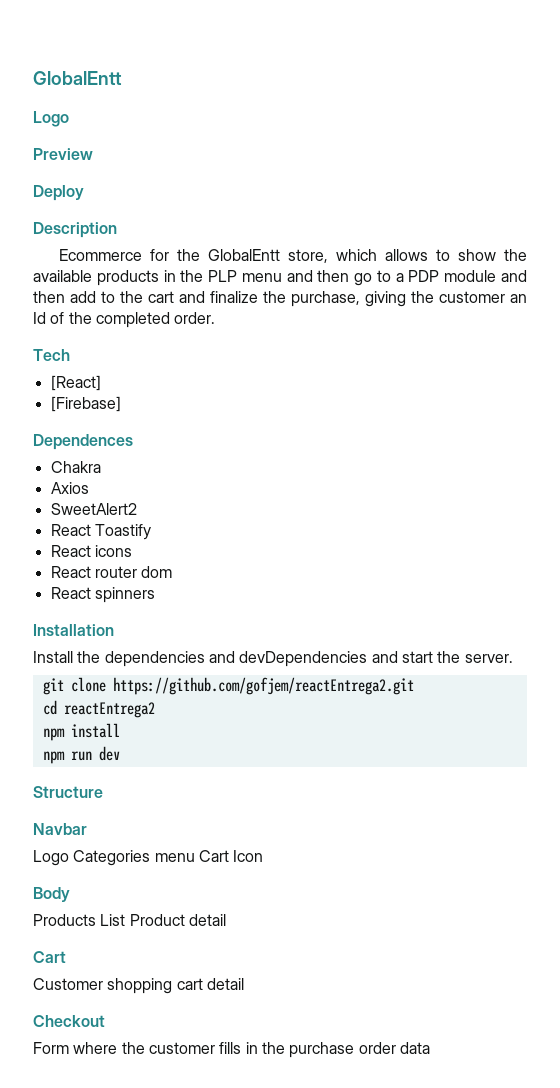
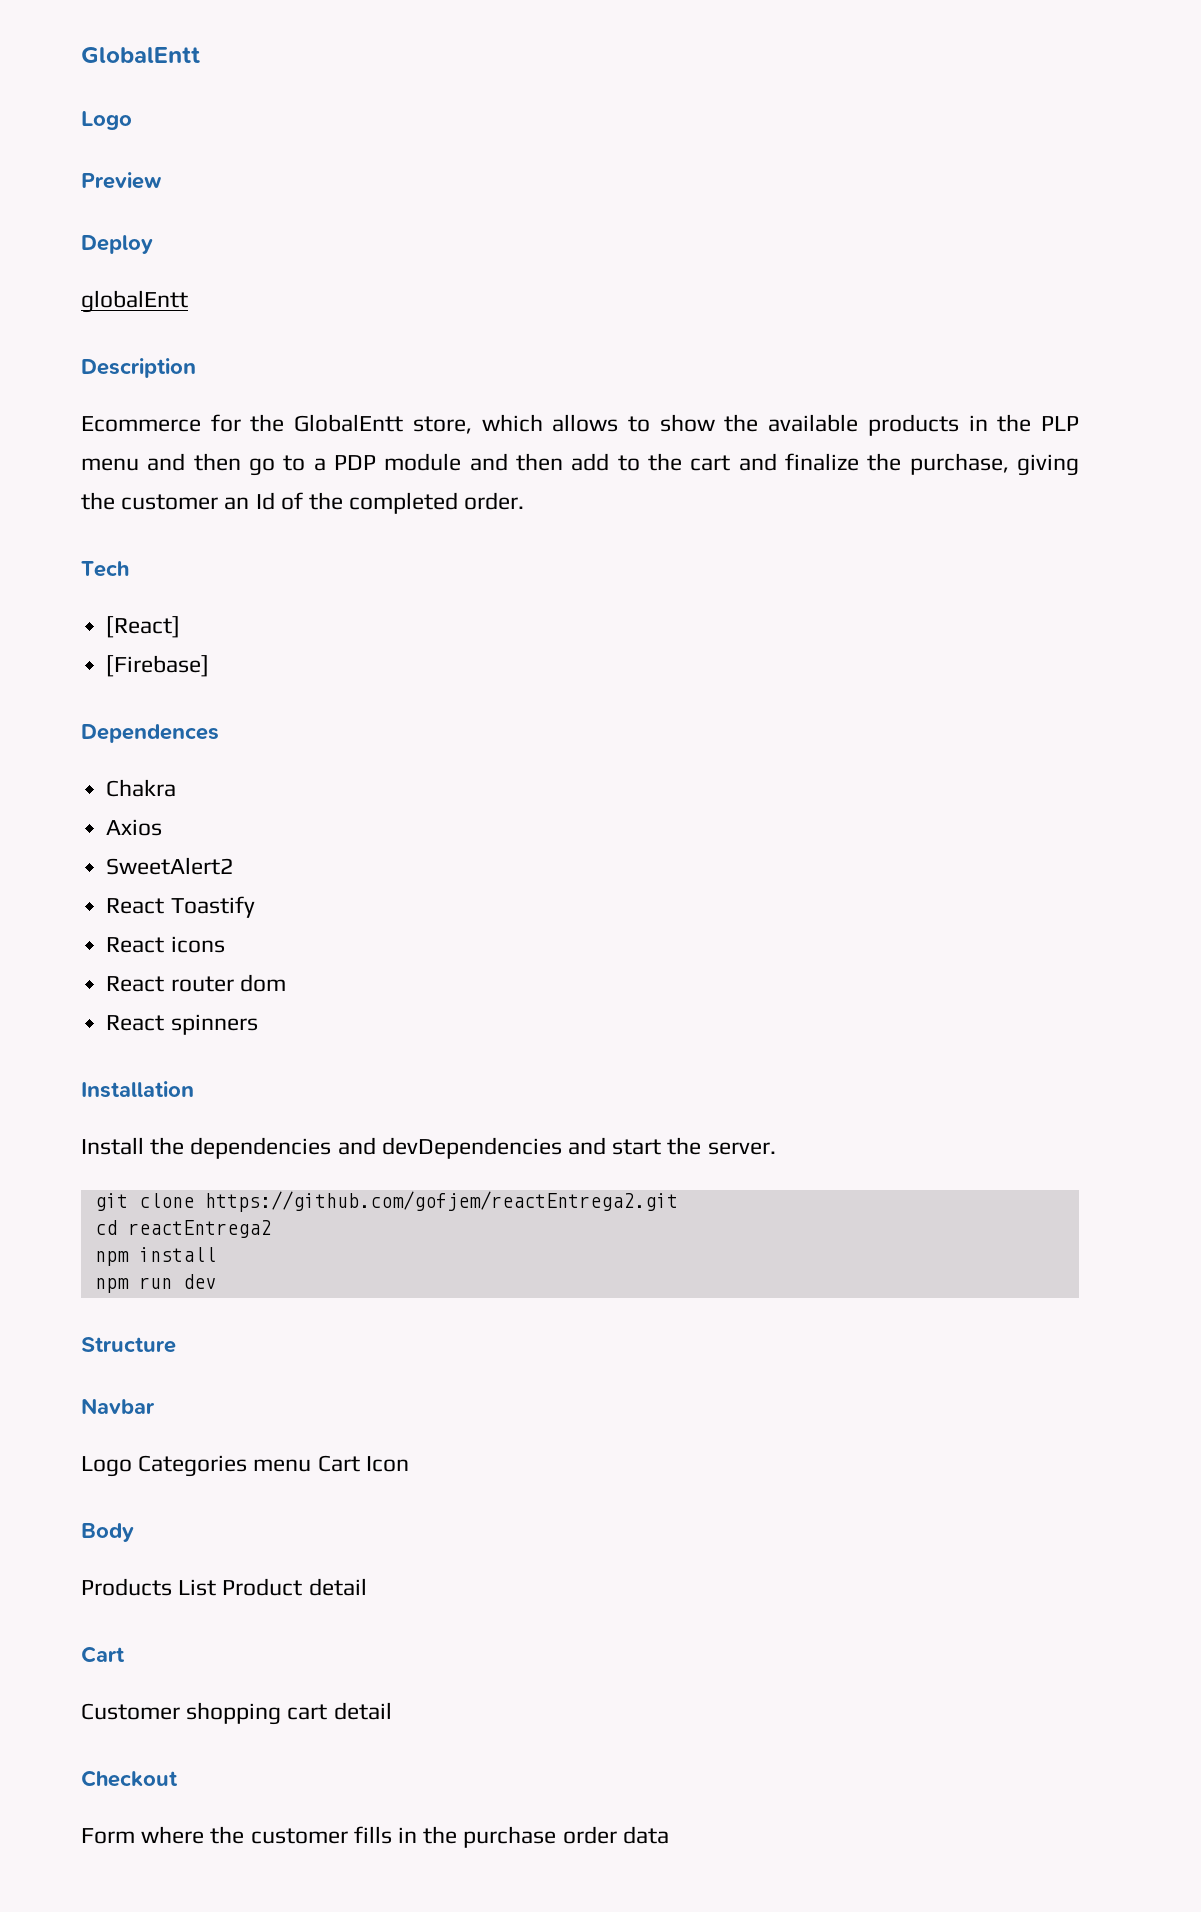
(84, 193) none -> [81,290,188,313] // globalEntt

